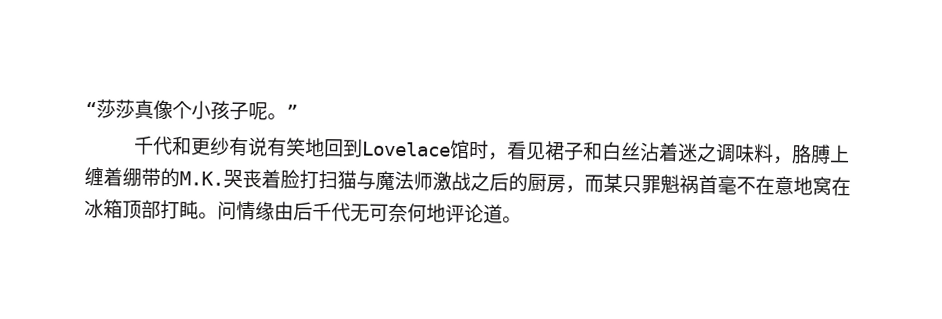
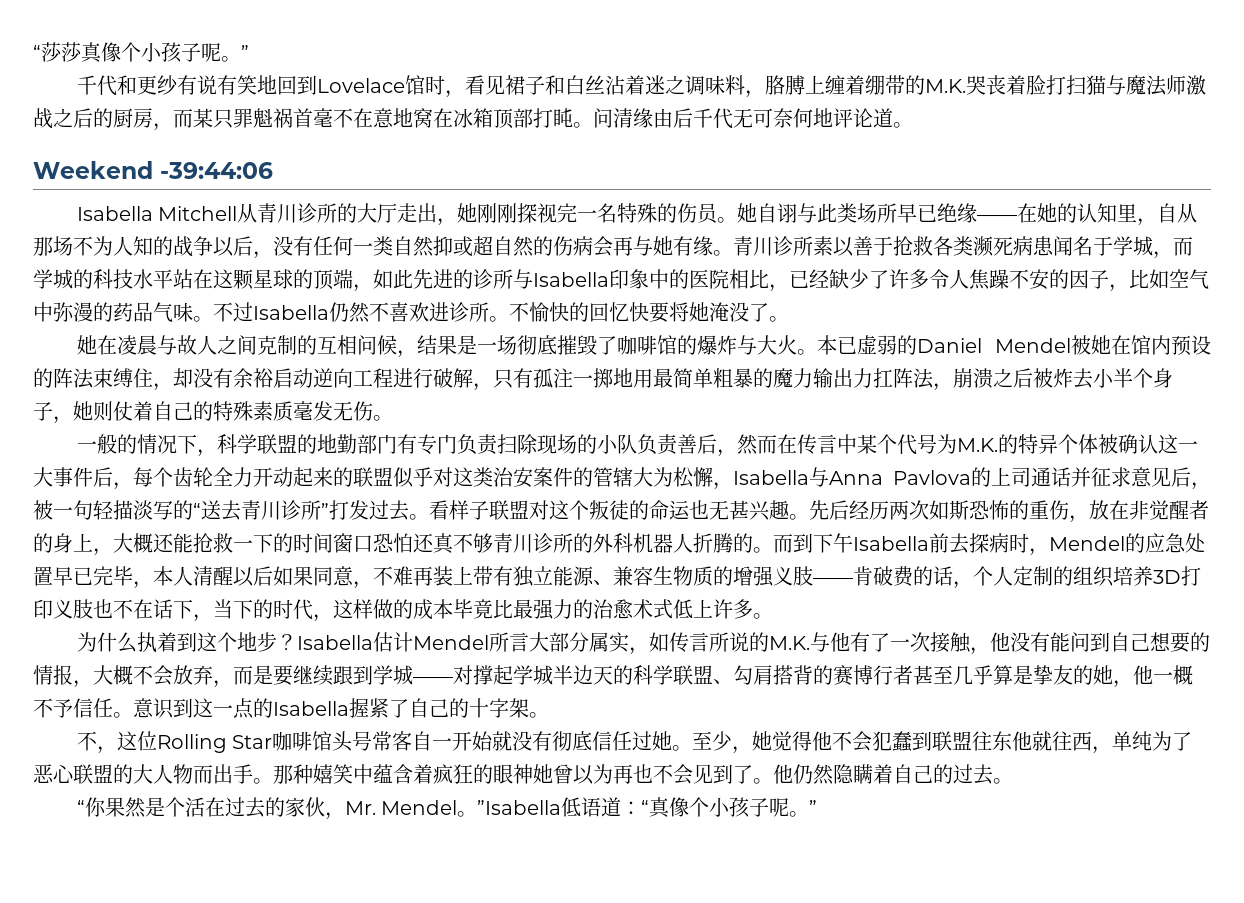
[236,200,256,221] 情 -> [613,108,633,128] 清
(522, 219) none -> [33,161,273,179] [76,203,1198,226] [33,236,1193,259] [33,269,1209,292] [33,302,789,323] [76,335,1211,358] [33,368,1173,391] [33,401,393,424] [76,434,1198,457] [33,467,1211,490] [33,500,1209,523] [33,533,1205,556] [33,566,1201,589] [33,599,773,622] [76,632,1210,655] [33,665,1193,688] [33,698,549,719] [76,731,1193,754] [33,764,1013,785] [76,797,818,820] // Weekend -39:44:06 // Isabella Mitchell从青川诊所的大厅走出，她刚刚探视完一名特殊的伤员。她自诩与此类场所早已绝缘——在她的认知里，自从那场不为人知的战争以后，没有任何一类自然抑或超自然的伤病会再与她有缘。青川诊所素以善于抢救各类濒死病患闻名于学城，而学城的科技水平站在这颗星球的顶端，如此先进的诊所与Isabella印象中的医院相比，已经缺少了许多令人焦躁不安的因子，比如空气中弥漫的药品气味。不过Isabella仍然不喜欢进诊所。不愉快的回忆快要将她淹没了。 // 她在凌晨与故人之间克制的互相问候，结果是一场彻底摧毁了咖啡馆的爆炸与大火。本已虚弱的Daniel Mendel被她在馆内预设的阵法束缚住，却没有余裕启动逆向工程进行破解，只有孤注一掷地用最简单粗暴的魔力输出力扛阵法，崩溃之后被炸去小半个身子，她则仗着自己的特殊素质毫发无伤。 // 一般的情况下，科学联盟的地勤部门有专门负责扫除现场的小队负责善后，然而在传言中某个代号为M.K.的特异个体被确认这一大事件后，每个齿轮全力开动起来的联盟似乎对这类治安案件的管辖大为松懈，Isabella与Anna Pavlova的上司通话并征求意见后，被一句轻描淡写的“送去青川诊所”打发过去。看样子联盟对这个叛徒的命运也无甚兴趣。先后经历两次如斯恐怖的重伤，放在非觉醒者的身上，大概还能抢救一下的时间窗口恐怕还真不够青川诊所的外科机器人折腾的。而到下午Isabella前去探病时，Mendel的应急处置早已完毕，本人清醒以后如果同意，不难再装上带有独立能源、兼容生物质的增强义肢——肯破费的话，个人定制的组织培养3D打印义肢也不在话下，当下的时代，这样做的成本毕竟比最强力的治愈术式低上许多。 // 为什么执着到这个地步？Isabella估计Mendel所言大部分属实，如传言所说的M.K.与他有了一次接触，他没有能问到自己想要的情报，大概不会放弃，而是要继续跟到学城——对撑起学城半边天的科学联盟、勾肩搭背的赛博行者甚至几乎算是挚友的她，他一概不予信任。意识到这一点的Isabella握紧了自己的十字架。 // 不，这位Rolling Star咖啡馆头号常客自一开始就没有彻底信任过她。至少，她觉得他不会犯蠢到联盟往东他就往西，单纯为了恶心联盟的大人物而出手。那种嬉笑中蕴含着疯狂的眼神她曾以为再也不会见到了。他仍然隐瞒着自己的过去。 // “你果然是个活在过去的家伙，Mr. Mendel。”Isabella低语道：“真像个小孩子呢。”

